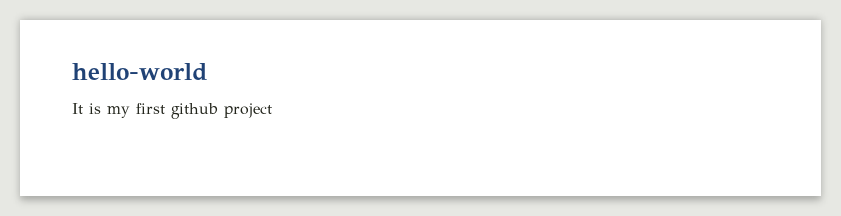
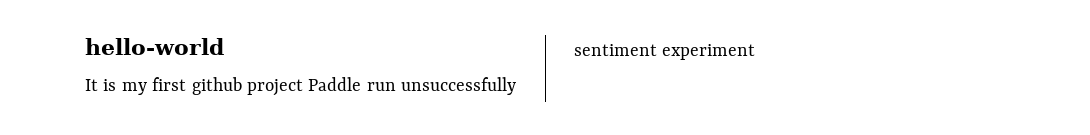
(272, 110) none -> [308,77,516,95] [574,44,756,60] Paddle run unsuccessfully sentiment experiment

